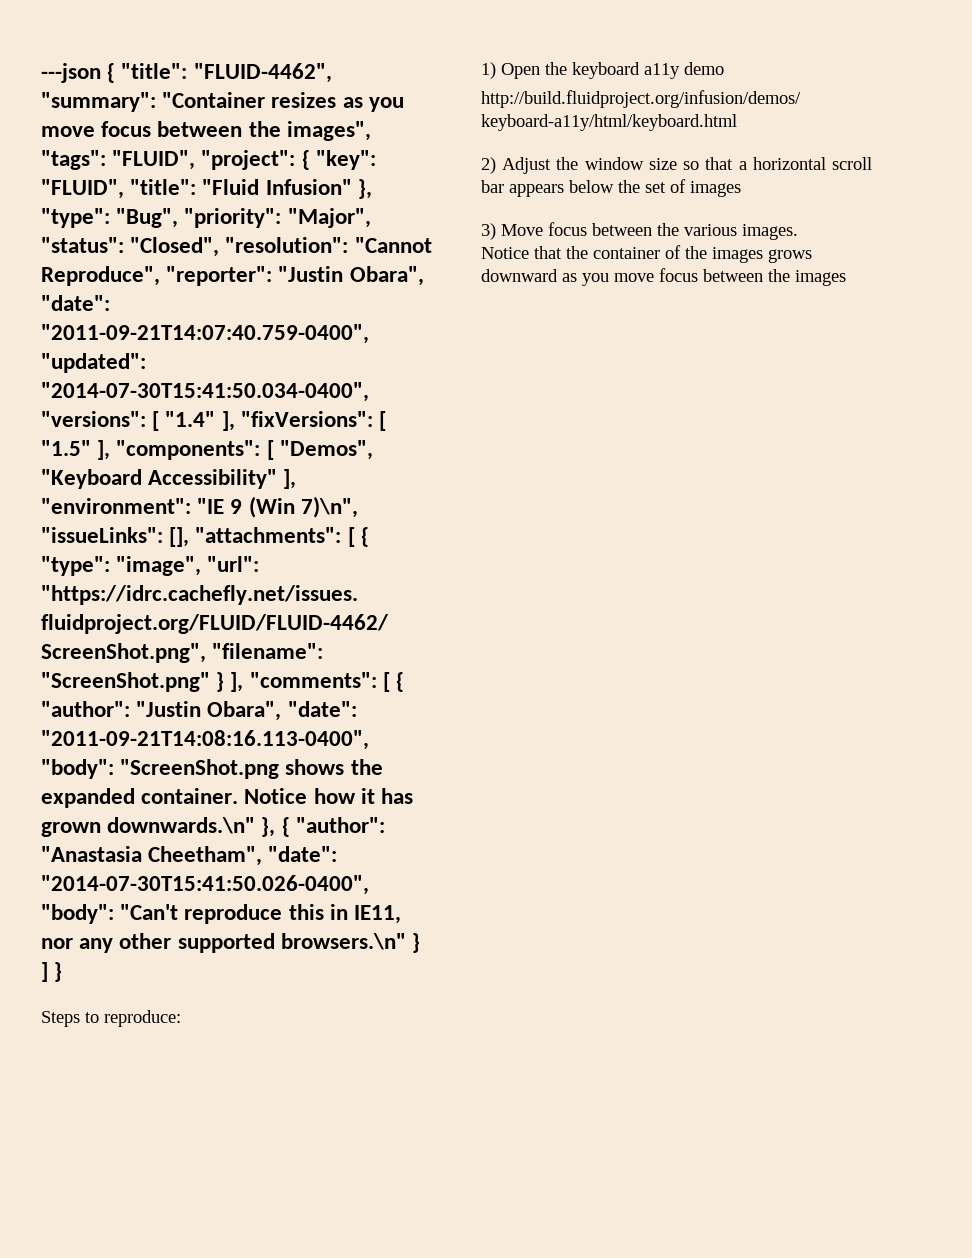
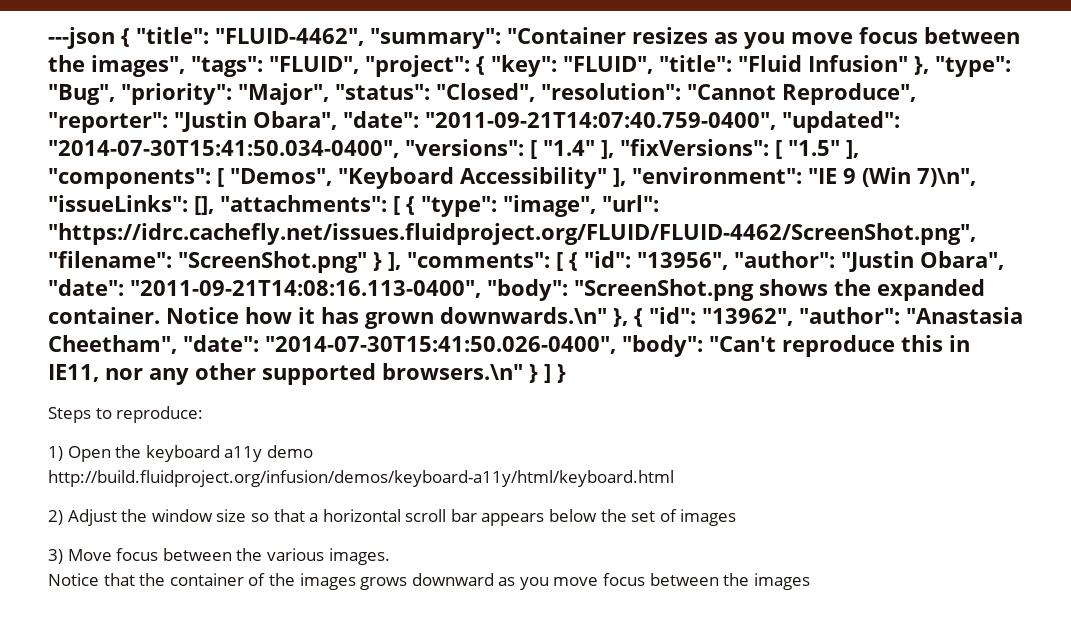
(405, 682) none -> [583,251,728,270] "id": "13956",
(290, 827) none -> [649,307,793,326] "id": "13962",

